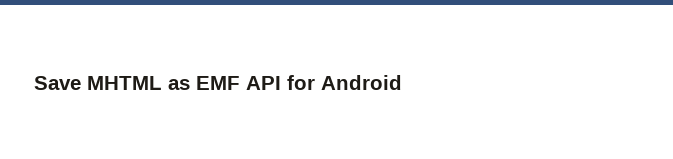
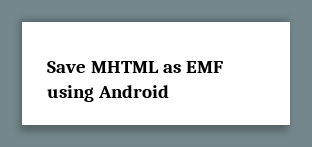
[246,75,315,90] API for -> [47,85,94,102] using

